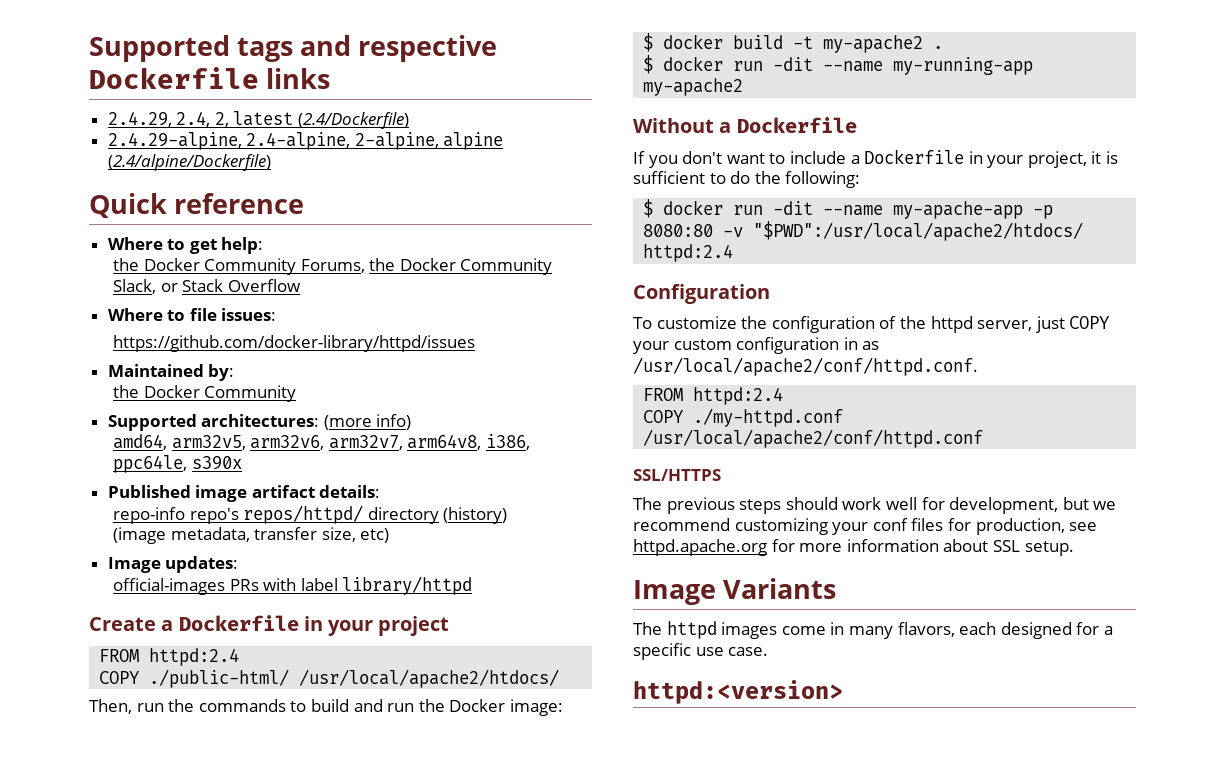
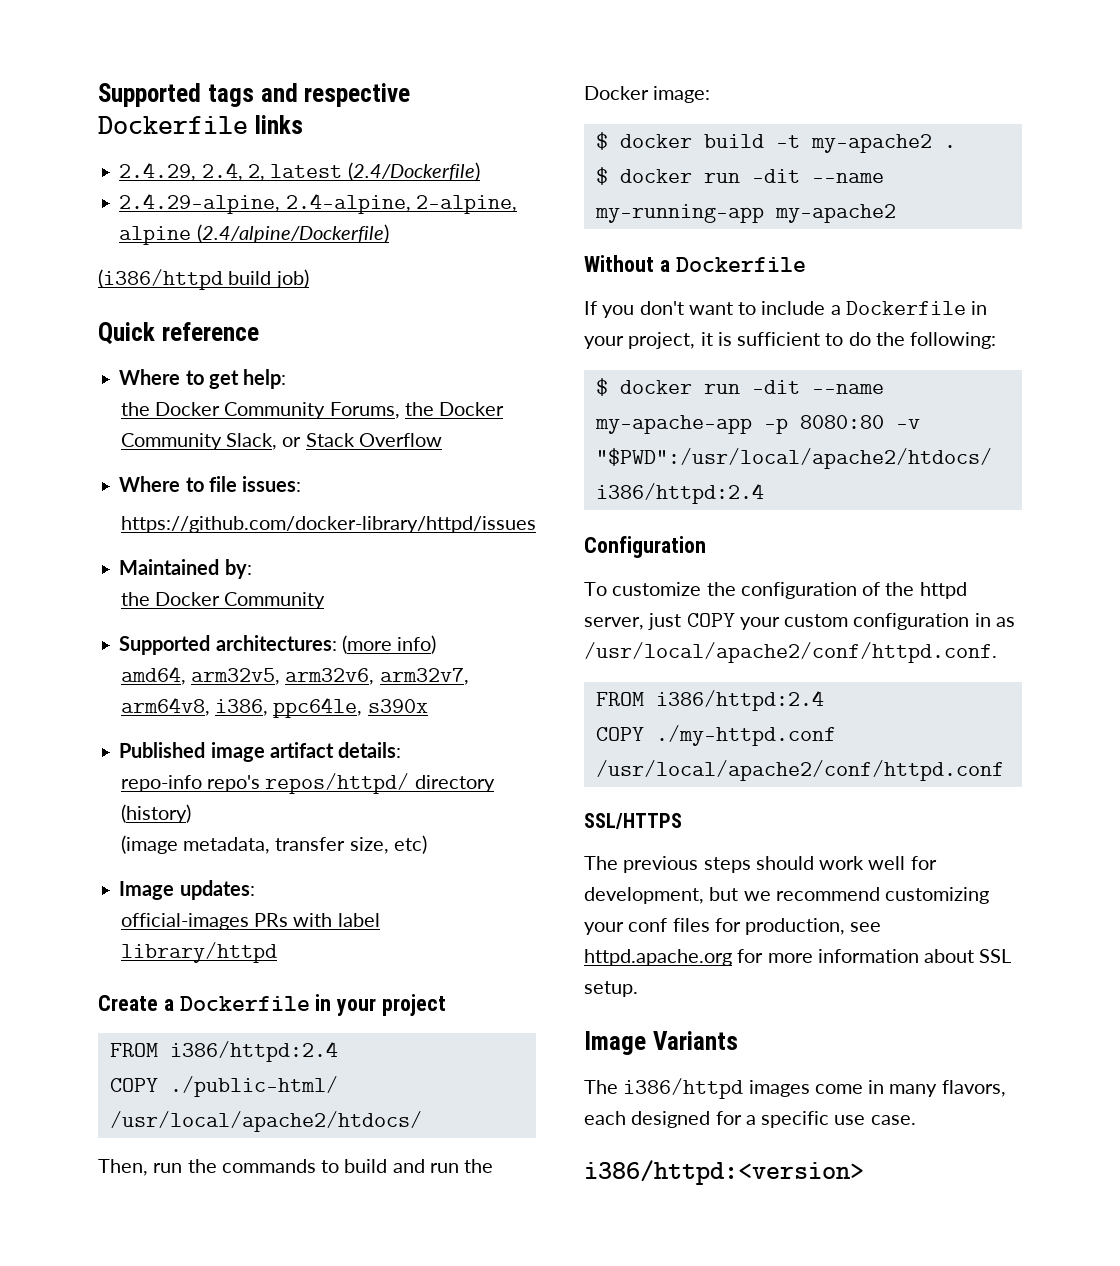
(271, 162) none -> [98,269,309,290] // (i386/httpd build job)
[149,648,240,666] httpd:2.4 -> [169,1041,338,1062] i386/httpd:2.4
[643,244,734,262] httpd:2.4 -> [595,483,764,504] i386/httpd:2.4
[693,387,784,405] httpd:2.4 -> [655,690,824,711] i386/httpd:2.4
[666,621,717,639] httpd -> [623,1078,744,1099] i386/httpd
[633,680,843,704] httpd:<version> -> [584,1160,864,1185] i386/httpd:<version>

